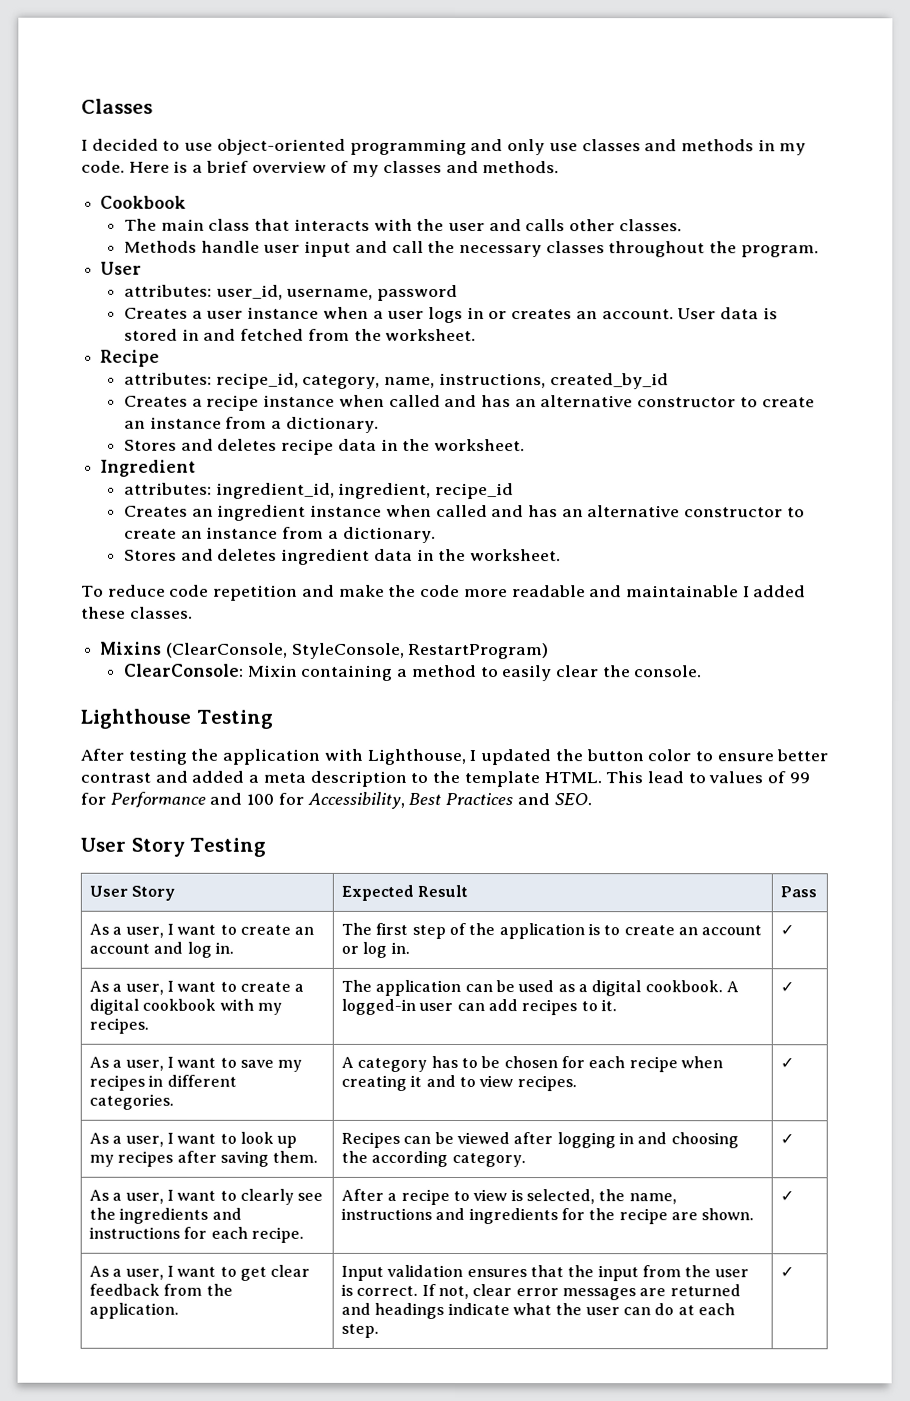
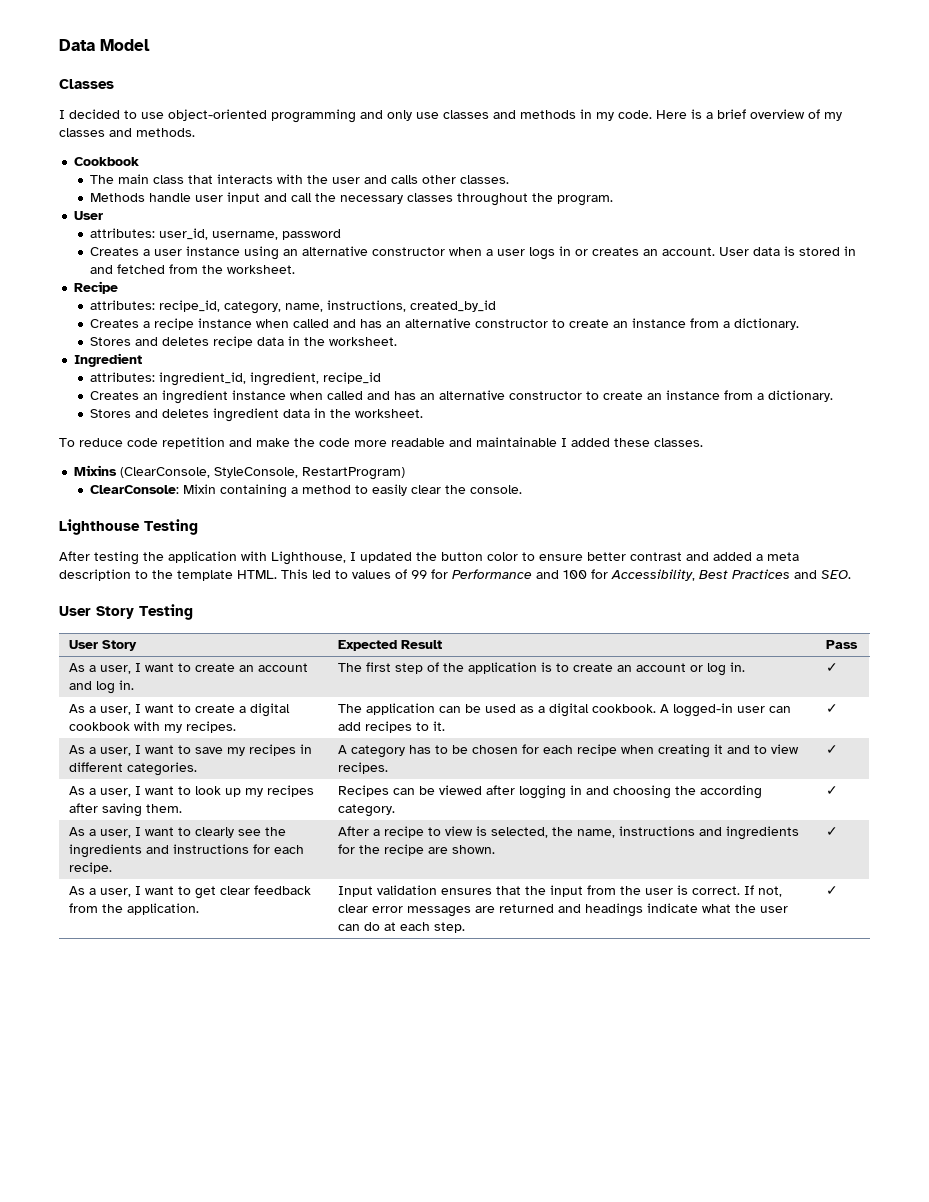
(81, 106) none -> [59,39,150,51] Data Model //
(320, 312) none -> [244,246,446,260] using an alternative constructor
[646,771,684,784] lead -> [312,570,331,579] led

